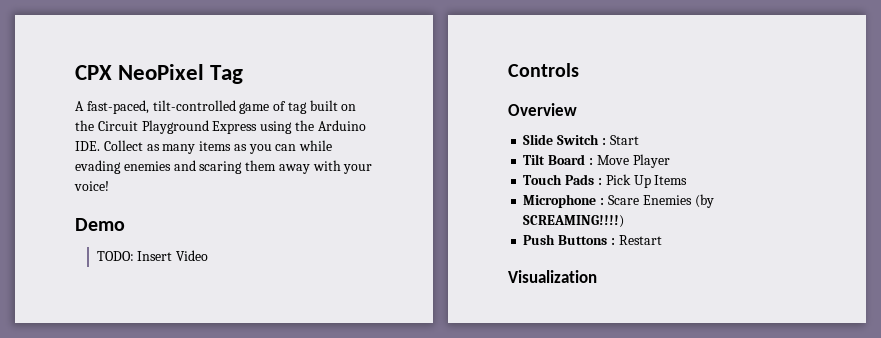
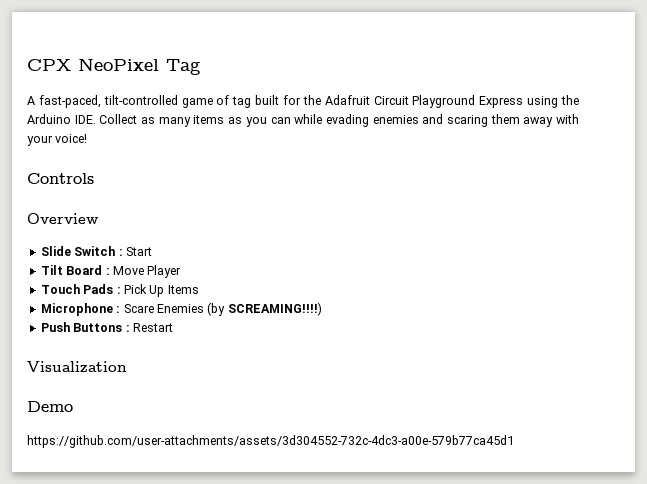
[341,104,357,111] [75,120,94,131] on the -> [283,95,370,105] for the Adafruit
[75,218,125,231] [96,250,209,261] // Demo // TODO: Insert Video -> (88, 138) none
(597, 276) none -> [27,401,73,412] [27,435,514,448] // Demo // https://github.com/user-attachments/assets/3d304552-732c-4dc3-a00e-579b77ca45d1

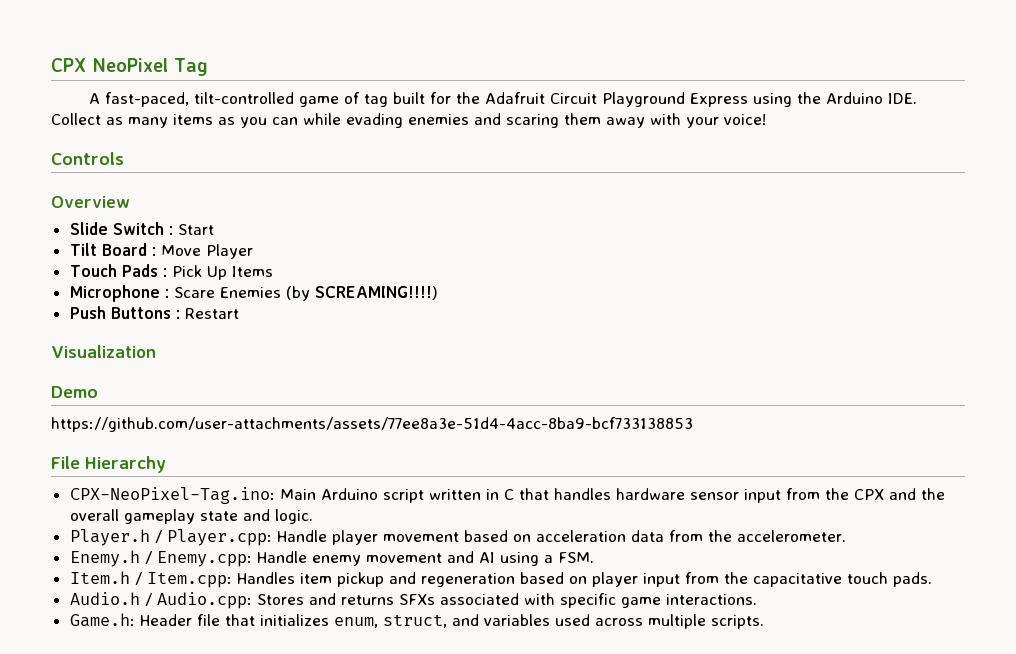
[27,435,514,448] https://github.com/user-attachments/assets/3d304552-732c-4dc3-a00e-579b77ca45d1 -> [51,417,693,432] [51,456,166,473] [69,487,945,504] [69,509,313,524] [69,529,846,546] [69,550,594,567] [69,571,932,588] [69,592,757,609] [69,613,764,629] https://github.com/user-attachments/assets/77ee8a3e-51d4-4acc-8ba9-bcf733138853 // File Hierarchy // CPX-NeoPixel-Tag.ino: Main Arduino script written in C that handles hardware sensor input from the CPX and the overall gameplay state and logic. // Player.h / Player.cpp: Handle player movement based on acceleration data from the accelerometer. // Enemy.h / Enemy.cpp: Handle enemy movement and AI using a FSM. // Item.h / Item.cpp: Handles item pickup and regeneration based on player input from the capacitative touch pads. // Audio.h / Audio.cpp: Stores and returns SFXs associated with specific game interactions. // Game.h: Header file that initializes enum, struct, and variables used across multiple scripts.

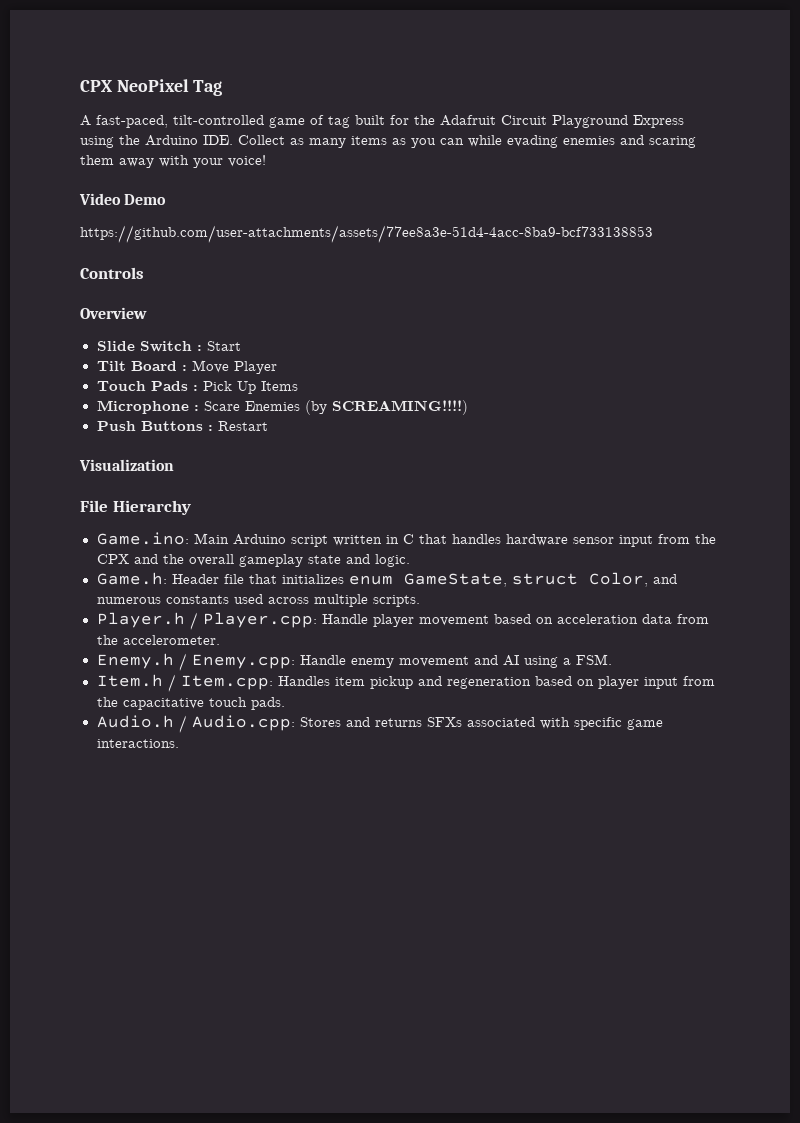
(766, 119) none -> [79,193,167,205] [80,225,653,243] // Video Demo // https://github.com/user-attachments/assets/77ee8a3e-51d4-4acc-8ba9-bcf733138853
[51,386,98,398] [51,417,693,432] // Demo // https://github.com/user-attachments/assets/77ee8a3e-51d4-4acc-8ba9-bcf733138853 -> (174, 465) none
[69,487,275,504] CPX-NeoPixel-Tag.ino: -> [96,532,189,545] Game.ino:
(313, 516) none -> [96,572,677,587] [96,594,420,607] // Game.h: Header file that initializes enum GameState, struct Color, and numerous constants used across multiple scripts.
[69,613,764,629] // Game.h: Header file that initializes enum, struct, and variables used across multiple scripts. -> (179, 743) none

